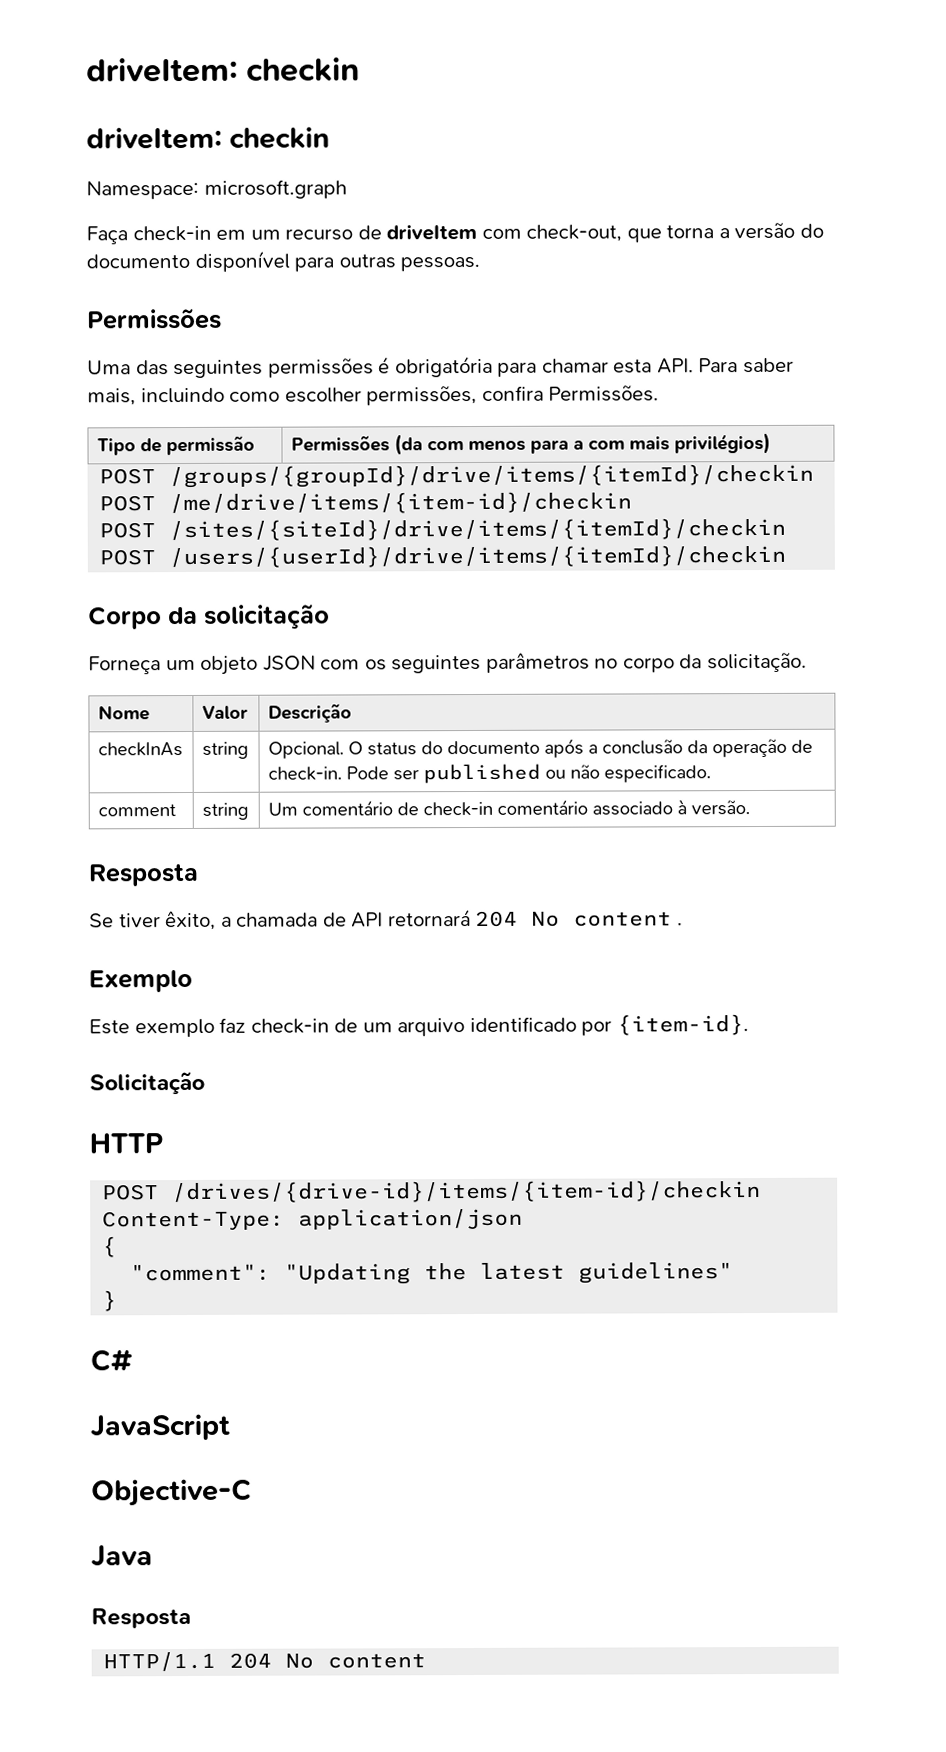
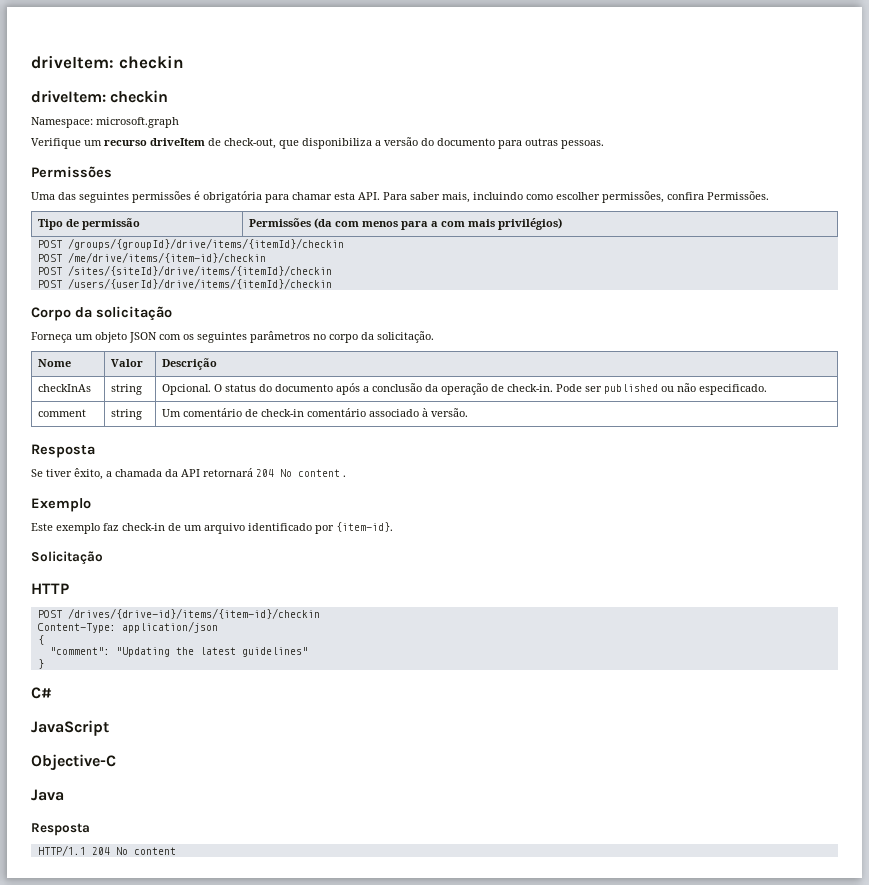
[86,223,522,245] Faça check-in em um recurso de driveItem com -> [31,138,221,149] Verifique um recurso driveItem de
[666,225,715,239] torna -> [302,138,372,149] disponibiliza
[194,250,290,272] disponível -> (495, 142) none
[322,912,347,927] de -> [165,469,178,477] da

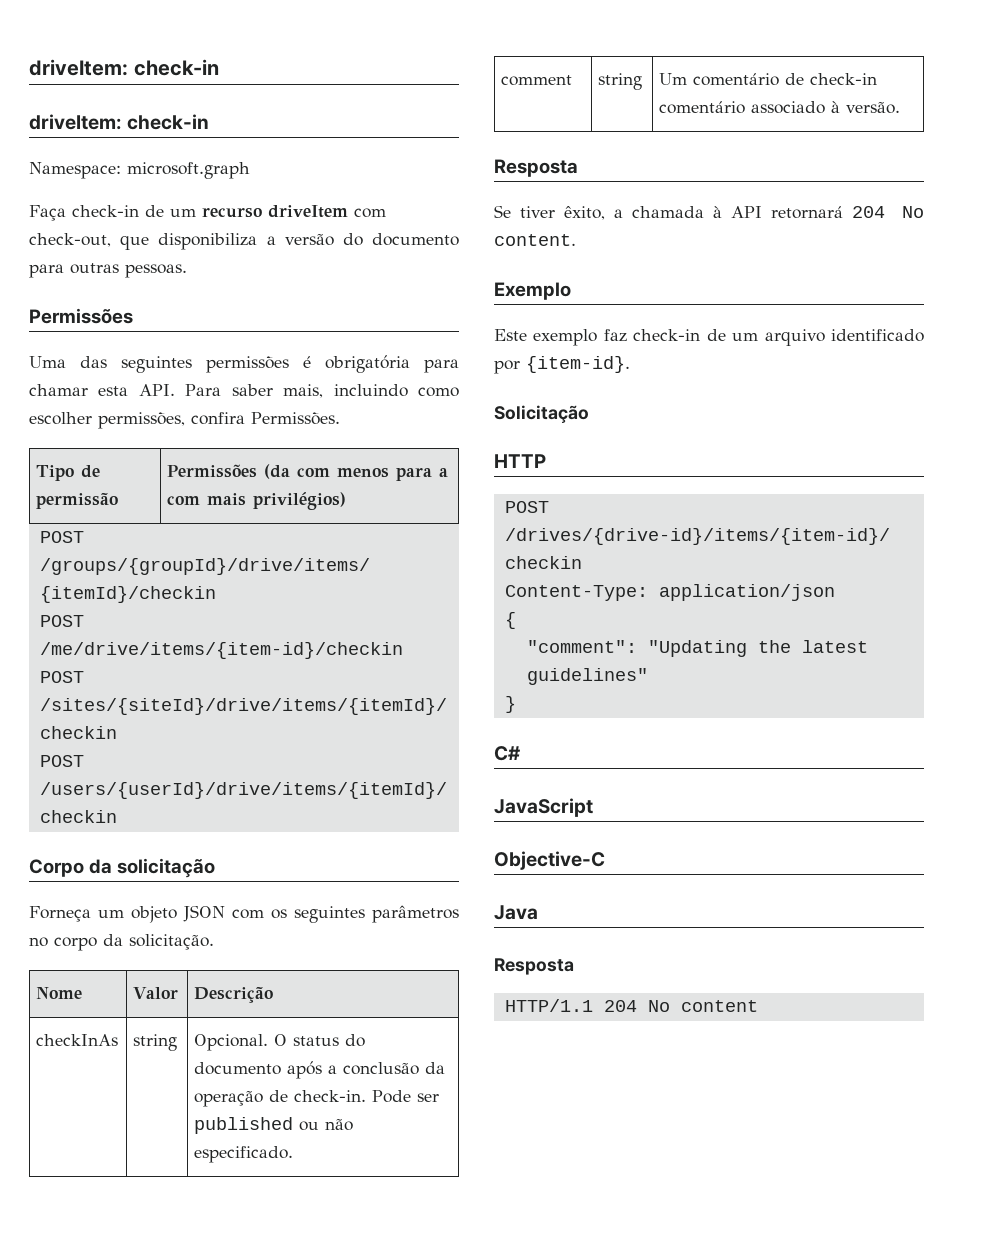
[31,55,184,69] [31,90,169,103] driveItem: checkin // driveItem: checkin -> [29,59,219,76] [29,114,210,130] driveItem: check-in // driveItem: check-in
[31,138,81,149] Verifique -> [29,205,164,221] Faça check-in de
[208,138,221,146] de -> [354,208,386,218] com
[165,469,178,477] da -> [713,206,723,218] à
[298,469,346,477] content . -> [494,234,576,246] content.

